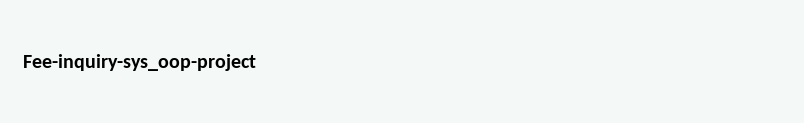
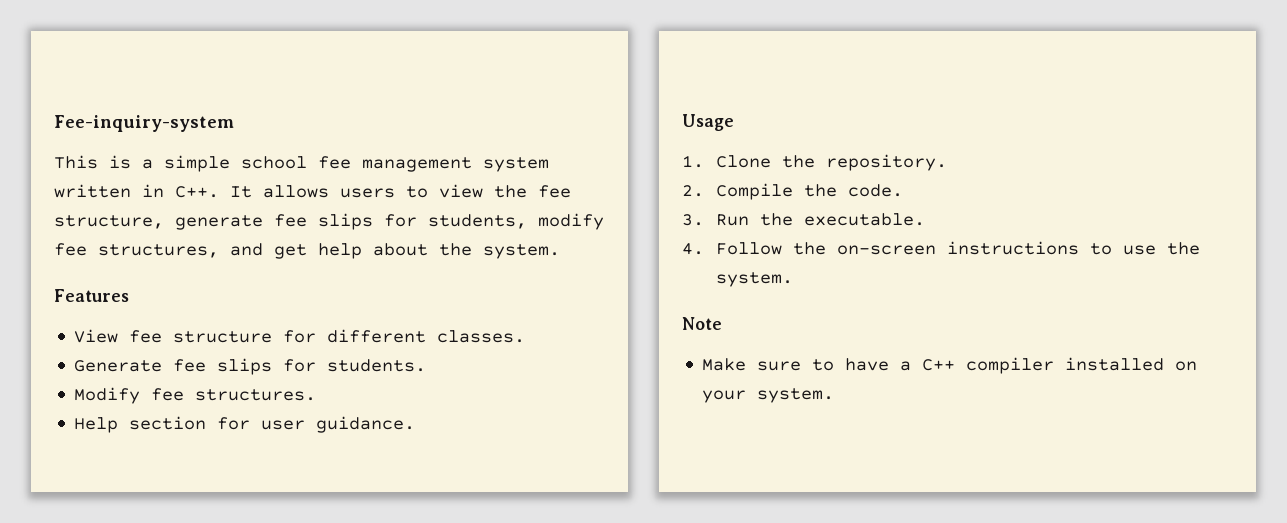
[23,54,256,71] Fee-inquiry-sys_oop-project -> [54,115,234,132] [54,155,549,172] [54,184,571,198] [54,213,604,230] [54,243,560,259] [54,289,129,302] [74,329,526,343] [74,358,427,375] [74,387,317,404] [74,416,416,433] [682,114,734,131] [682,154,947,171] [682,183,903,200] [682,213,925,226] [682,241,1200,255] [715,272,793,287] [682,317,722,330] [702,357,1198,374] [702,388,835,403] Fee-inquiry-system // This is a simple school fee management system written in C++. It allows users to view the fee structure, generate fee slips for students, modify fee structures, and get help about the system. // Features // View fee structure for different classes. // Generate fee slips for students. // Modify fee structures. // Help section for user guidance. // Usage // 1. Clone the repository. // 2. Compile the code. // 3. Run the executable. // 4. Follow the on-screen instructions to use the system. // Note // Make sure to have a C++ compiler installed on your system.

